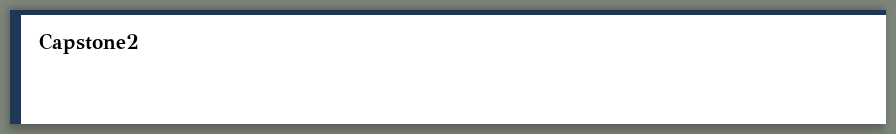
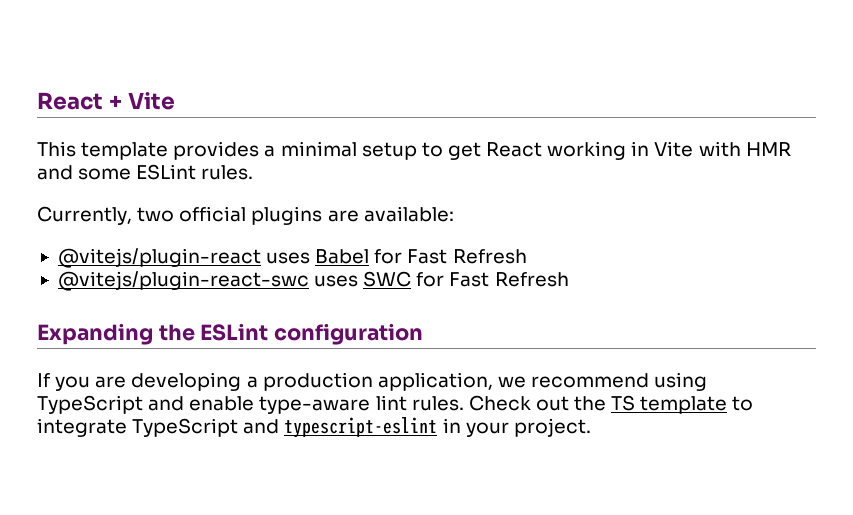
[39,33,139,54] Capstone2 -> [37,92,175,110] [37,141,791,160] [37,164,254,180] [37,206,454,225] [57,248,527,268] [57,271,569,291] [37,323,424,345] [37,372,708,391] [37,395,754,414] [37,417,591,438] React + Vite // This template provides a minimal setup to get React working in Vite with HMR and some ESLint rules. // Currently, two official plugins are available: // @vitejs/plugin-react uses Babel for Fast Refresh // @vitejs/plugin-react-swc uses SWC for Fast Refresh // Expanding the ESLint configuration // If you are developing a production application, we recommend using TypeScript and enable type-aware lint rules. Check out the TS template to integrate TypeScript and typescript-eslint in your project.

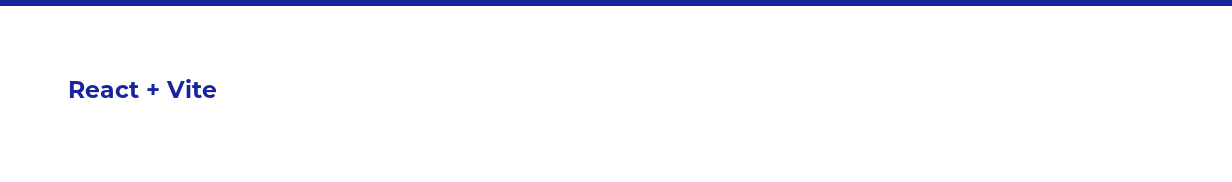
[37,141,791,160] [37,164,254,180] [37,206,454,225] [57,248,527,268] [57,271,569,291] [37,323,424,345] [37,372,708,391] [37,395,754,414] [37,417,591,438] // This template provides a minimal setup to get React working in Vite with HMR and some ESLint rules. // Currently, two official plugins are available: // @vitejs/plugin-react uses Babel for Fast Refresh // @vitejs/plugin-react-swc uses SWC for Fast Refresh // Expanding the ESLint configuration // If you are developing a production application, we recommend using TypeScript and enable type-aware lint rules. Check out the TS template to integrate TypeScript and typescript-eslint in your project. -> (217, 88) none

